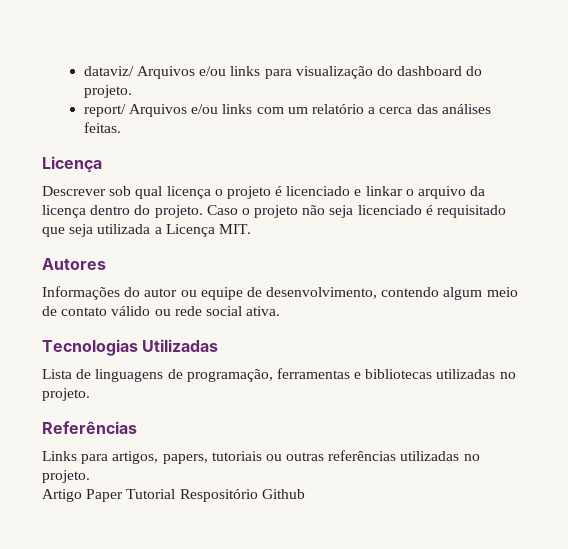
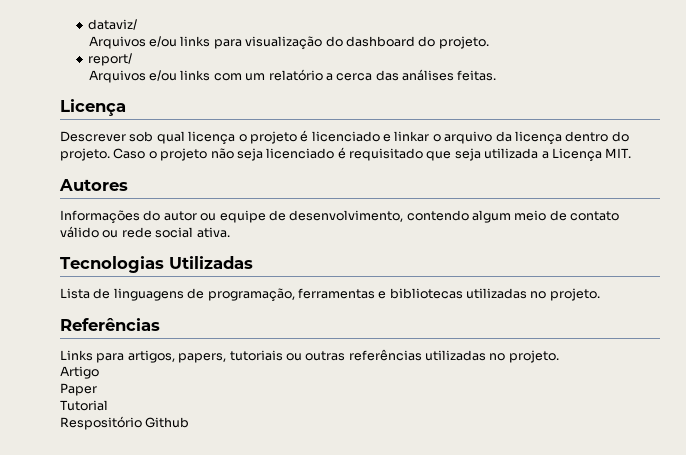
(134, 71) none -> (138, 24) //
(126, 110) none -> (133, 59) //
(82, 495) none -> (99, 372) //
(124, 495) none -> (97, 389) //
(176, 494) none -> (108, 405) //

